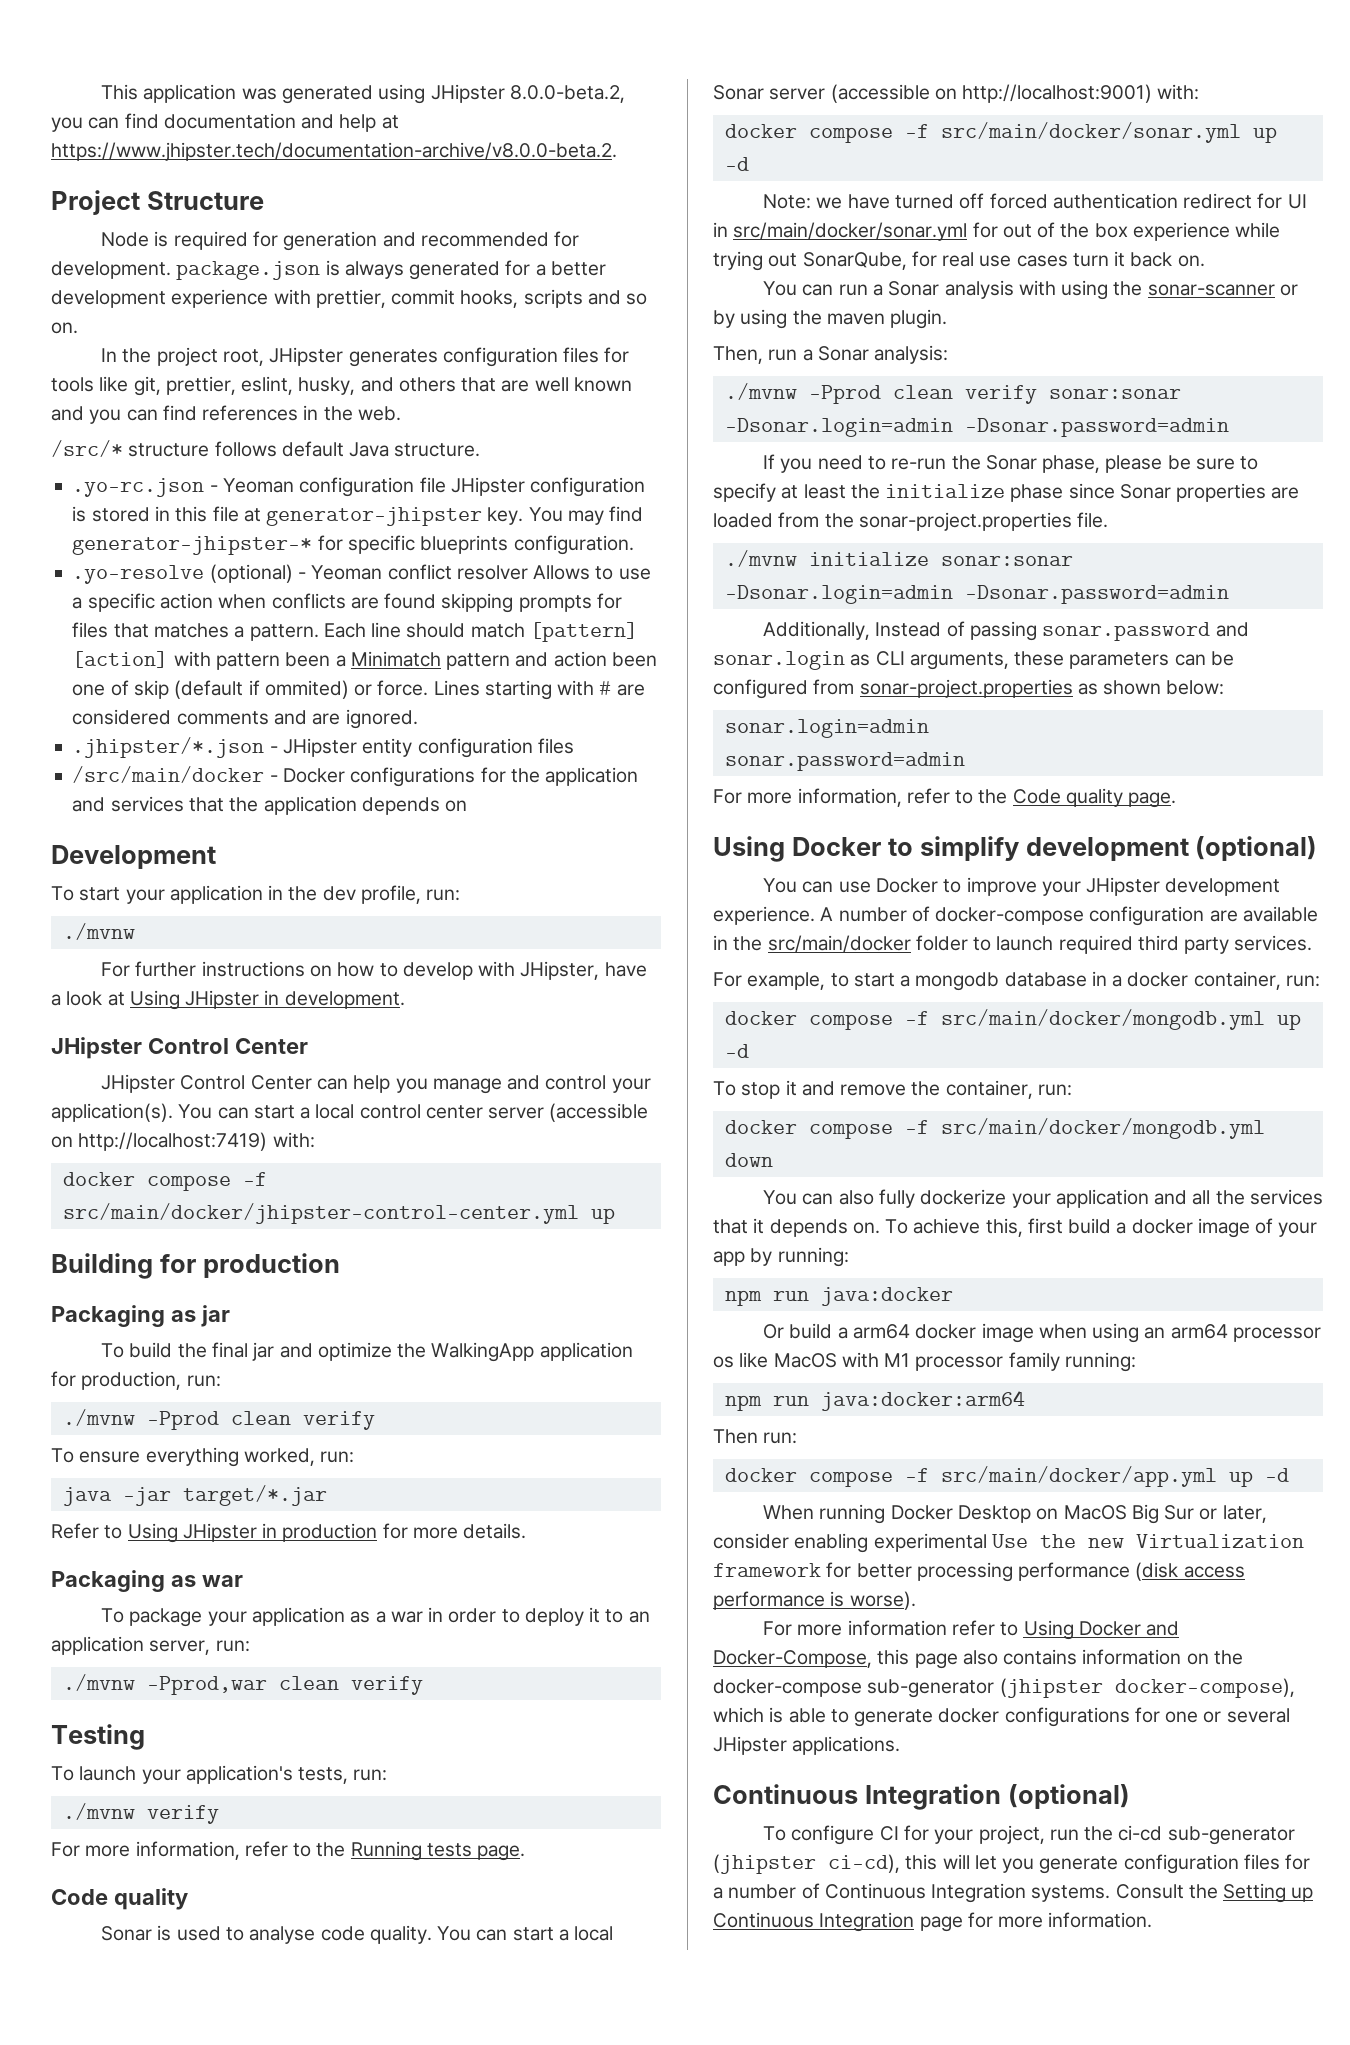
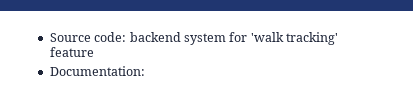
[101,84,625,104] [51,113,399,132] [51,142,617,161] [51,190,264,215] [101,231,580,251] [51,260,606,280] [51,289,648,308] [51,322,78,334] [101,347,630,367] [51,376,632,396] [51,405,401,424] [51,440,481,457] [72,477,646,497] [72,506,644,526] [72,535,634,555] [72,564,651,584] [72,593,622,613] [72,622,638,642] [72,651,657,670] [72,680,645,700] [72,709,418,729] [72,737,574,758] [72,766,639,787] [72,796,468,815] [51,845,216,869] [51,885,461,904] [62,923,135,940] [101,961,647,980] [51,990,405,1010] [51,1037,308,1059] [101,1074,651,1094] [51,1103,649,1122] [51,1132,315,1151] [62,1172,267,1191] [62,1203,615,1224] [51,1253,340,1279] [51,1305,230,1327] [101,1342,633,1362] [51,1371,221,1390] [62,1409,375,1430] [51,1447,355,1467] [62,1485,327,1506] [51,1523,527,1543] [51,1570,243,1592] [101,1607,650,1627] [51,1636,250,1655] [62,1674,423,1695] [51,1724,145,1750] [51,1765,388,1784] [62,1803,219,1824] [51,1841,526,1861] [51,1888,188,1910] [101,1925,614,1944] [713,84,1200,103] [724,122,1277,143] [724,157,749,171] [763,193,1307,209] [713,222,1281,241] [713,251,1205,271] [763,280,1298,300] [713,309,948,329] [713,345,949,364] [724,383,1181,404] [724,418,1229,437] [763,454,1259,473] [713,483,1300,502] [713,512,1109,531] [724,550,1073,567] [724,585,1229,604] [763,621,1249,641] [713,651,1234,670] [713,679,1225,699] [724,719,929,738] [724,752,965,771] [713,788,1177,808] [713,836,1318,862] [763,877,1281,896] [713,906,1318,926] [713,935,1313,954] [713,971,1320,991] [724,1009,1301,1030] [724,1044,749,1058] [713,1080,1072,1099] [724,1118,1265,1139] [724,1153,773,1167] [763,1189,1323,1208] [713,1218,1318,1238] [713,1247,849,1267] [724,1287,953,1306] [763,1323,1321,1343] [713,1352,1136,1372] [724,1390,1025,1411] [713,1429,798,1444] [724,1466,1289,1487] [763,1504,1267,1524] [713,1533,1304,1553] [713,1562,1245,1582] [713,1591,916,1610] [763,1620,1180,1640] [713,1649,1243,1669] [713,1678,1295,1698] [713,1707,1290,1727] [713,1736,901,1755] [713,1784,1130,1810] [763,1825,1295,1845] [713,1854,1311,1874] [713,1883,1314,1903] [713,1912,1153,1932] This application was generated using JHipster 8.0.0-beta.2, you can find documentation and help at https://www.jhipster.tech/documentation-archive/v8.0.0-beta.2. // Project Structure // Node is required for generation and recommended for development. package.json is always generated for a better development experience with prettier, commit hooks, scripts and so on. // In the project root, JHipster generates configuration files for tools like git, prettier, eslint, husky, and others that are well known and you can find references in the web. // /src/* structure follows default Java structure. // .yo-rc.json - Yeoman configuration file JHipster configuration is stored in this file at generator-jhipster key. You may find generator-jhipster-* for specific blueprints configuration. // .yo-resolve (optional) - Yeoman conflict resolver Allows to use a specific action when conflicts are found skipping prompts for files that matches a pattern. Each line should match [pattern] [action] with pattern been a Minimatch pattern and action been one of skip (default if ommited) or force. Lines starting with # are considered comments and are ignored. // .jhipster/*.json - JHipster entity configuration files // /src/main/docker - Docker configurations for the application and services that the application depends on // Development // To start your application in the dev profile, run: // ./mvnw // For further instructions on how to develop with JHipster, have a look at Using JHipster in development. // JHipster Control Center // JHipster Control Center can help you manage and control your application(s). You can start a local control center server (accessible on http://localhost:7419) with: // docker compose -f src/main/docker/jhipster-control-center.yml up // Building for production // Packaging as jar // To build the final jar and optimize the WalkingApp application for production, run: // ./mvnw -Pprod clean verify // To ensure everything worked, run: // java -jar target/*.jar // Refer to Using JHipster in production for more details. // Packaging as war // To package your application as a war in order to deploy it to an application server, run: // ./mvnw -Pprod,war clean verify // Testing // To launch your application's tests, run: // ./mvnw verify // For more information, refer to the Running tests page. // Code quality // Sonar is used to analyse code quality. You can start a local Sonar server (accessible on http://localhost:9001) with: // docker compose -f src/main/docker/sonar.yml up -d // Note: we have turned off forced authentication redirect for UI in src/main/docker/sonar.yml for out of the box experience while trying out SonarQube, for real use cases turn it back on. // You can run a Sonar analysis with using the sonar-scanner or by using the maven plugin. // Then, run a Sonar analysis: // ./mvnw -Pprod clean verify sonar:sonar -Dsonar.login=admin -Dsonar.password=admin // If you need to re-run the Sonar phase, please be sure to specify at least the initialize phase since Sonar properties are loaded from the sonar-project.properties file. // ./mvnw initialize sonar:sonar -Dsonar.login=admin -Dsonar.password=admin // Additionally, Instead of passing sonar.password and sonar.login as CLI arguments, these parameters can be configured from sonar-project.properties as shown below: // sonar.login=admin // sonar.password=admin // For more information, refer to the Code quality page. // Using Docker to simplify development (optional) // You can use Docker to improve your JHipster development experience. A number of docker-compose configuration are available in the src/main/docker folder to launch required third party services. // For example, to start a mongodb database in a docker container, run: // docker compose -f src/main/docker/mongodb.yml up -d // To stop it and remove the container, run: // docker compose -f src/main/docker/mongodb.yml down // You can also fully dockerize your application and all the services that it depends on. To achieve this, first build a docker image of your app by running: // npm run java:docker // Or build a arm64 docker image when using an arm64 processor os like MacOS with M1 processor family running: // npm run java:docker:arm64 // Then run: // docker compose -f src/main/docker/app.yml up -d // When running Docker Desktop on MacOS Big Sur or later, consider enabling experimental Use the new Virtualization framework for better processing performance (disk access performance is worse). // For more information refer to Using Docker and Docker-Compose, this page also contains information on the docker-compose sub-generator (jhipster docker-compose), which is able to generate docker configurations for one or several JHipster applications. // Continuous Integration (optional) // To configure CI for your project, run the ci-cd sub-generator (jhipster ci-cd), this will let you generate configuration files for a number of Continuous Integration systems. Consult the Setting up Continuous Integration page for more information. -> [49,32,338,45] [49,47,94,57] [49,66,145,76] Source code: backend system for 'walk tracking' feature // Documentation:

